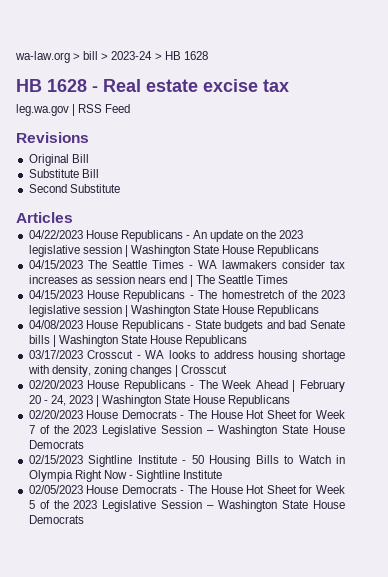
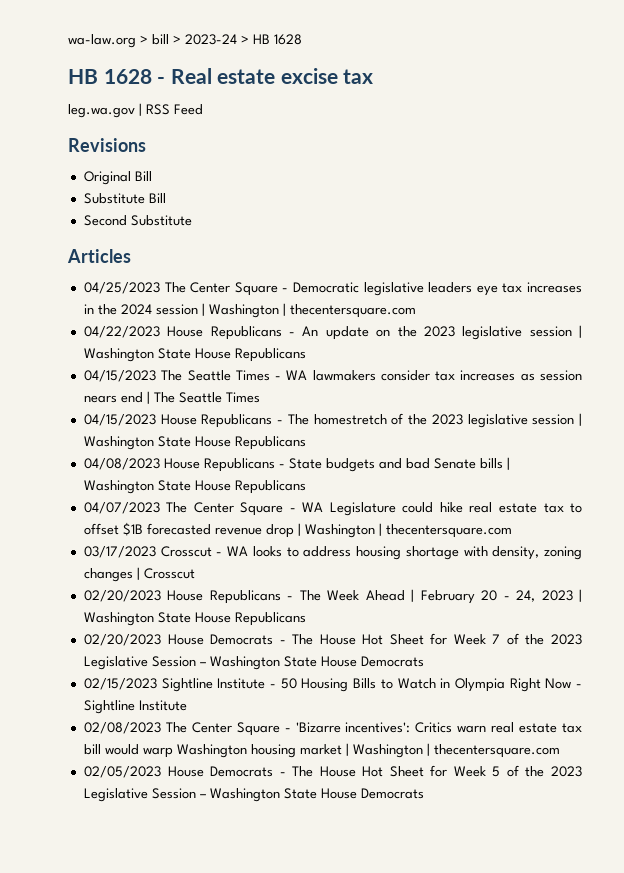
(73, 217) none -> [83,282,583,296] [83,303,416,318] // 04/25/2023 The Center Square - Democratic legislative leaders eye tax increases in the 2024 session | Washington | thecentersquare.com
(248, 341) none -> [83,502,582,516] [83,522,512,538] // 04/07/2023 The Center Square - WA Legislature could hike real estate tax to offset $1B forecasted revenue drop | Washington | thecentersquare.com
(223, 474) none -> [83,722,583,736] [83,743,560,758] // 02/08/2023 The Center Square - 'Bizarre incentives': Critics warn real estate tax bill would warp Washington housing market | Washington | thecentersquare.com

